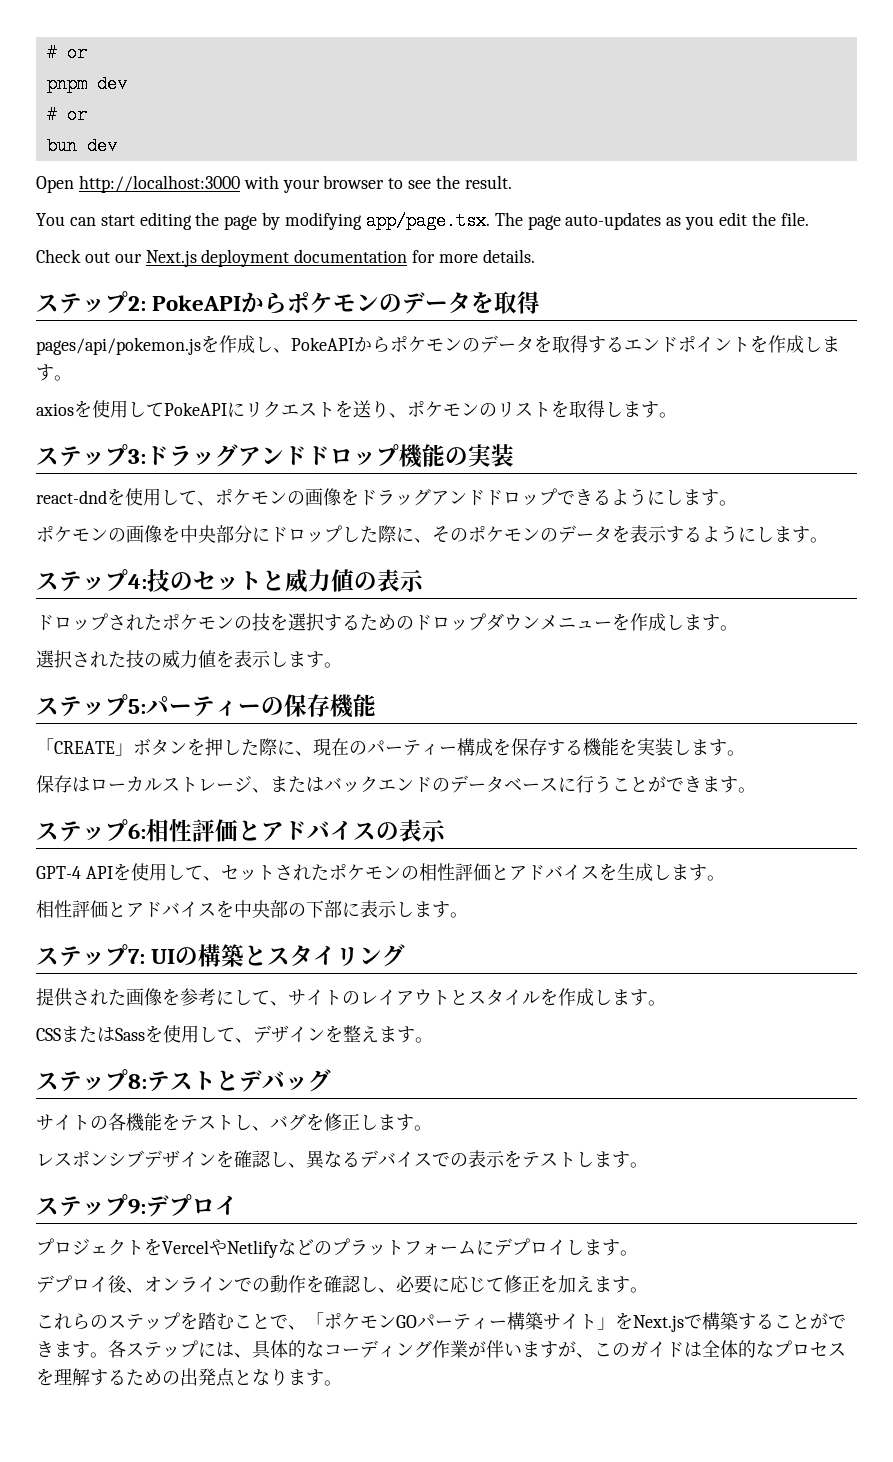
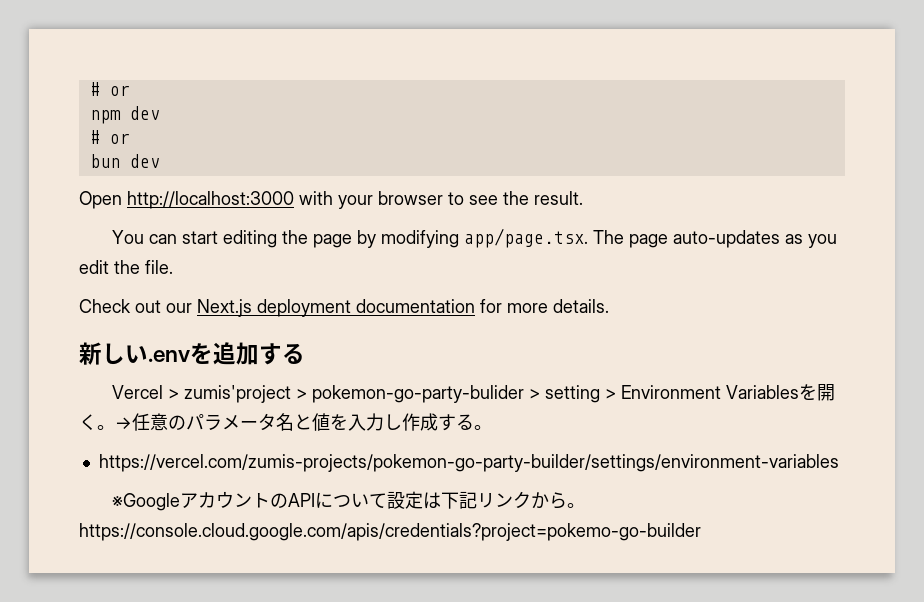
[46,44,87,62] [46,75,87,93] # or // pnpm -> [89,82,130,96] [89,110,121,124] # or // npm
[36,291,541,314] [36,335,840,355] [36,364,72,381] [36,400,677,418] [36,444,514,468] [36,488,737,506] [36,525,828,543] [36,569,424,593] [36,613,738,631] [36,650,342,669] [36,694,376,718] [36,738,745,757] [36,775,756,793] [36,819,446,842] [36,863,725,881] [36,900,468,918] [36,944,406,967] [36,988,666,1007] [36,1025,433,1043] [36,1069,331,1092] [36,1113,432,1132] [36,1150,648,1169] [36,1194,238,1217] [36,1238,638,1258] [36,1275,648,1294] [36,1312,846,1332] [36,1340,846,1359] [36,1368,342,1387] ステップ2: PokeAPIからポケモンのデータを取得 // pages/api/pokemon.jsを作成し、PokeAPIからポケモンのデータを取得するエンドポイントを作成します。 // axiosを使用してPokeAPIにリクエストを送り、ポケモンのリストを取得します。 // ステップ3:ドラッグアンドドロップ機能の実装 // react-dndを使用して、ポケモンの画像をドラッグアンドドロップできるようにします。 // ポケモンの画像を中央部分にドロップした際に、そのポケモンのデータを表示するようにします。 // ステップ4:技のセットと威力値の表示 // ドロップされたポケモンの技を選択するためのドロップダウンメニューを作成します。 // 選択された技の威力値を表示します。 // ステップ5:パーティーの保存機能 // 「CREATE」ボタンを押した際に、現在のパーティー構成を保存する機能を実装します。 // 保存はローカルストレージ、またはバックエンドのデータベースに行うことができます。 // ステップ6:相性評価とアドバイスの表示 // GPT-4 APIを使用して、セットされたポケモンの相性評価とアドバイスを生成します。 // 相性評価とアドバイスを中央部の下部に表示します。 // ステップ7: UIの構築とスタイリング // 提供された画像を参考にして、サイトのレイアウトとスタイルを作成します。 // CSSまたはSassを使用して、デザインを整えます。 // ステップ8:テストとデバッグ // サイトの各機能をテストし、バグを修正します。 // レスポンシブデザインを確認し、異なるデバイスでの表示をテストします。 // ステップ9:デプロイ // プロジェクトをVercelやNetlifyなどのプラットフォームにデプロイします。 // デプロイ後、オンラインでの動作を確認し、必要に応じて修正を加えます。 // これらのステップを踏むことで、「ポケモンGOパーティー構築サイト」をNext.jsで構築することができます。各ステップには、具体的なコーディング作業が伴いますが、このガイドは全体的なプロセスを理解するための出発点となります。 -> [79,342,305,365] [111,384,835,403] [79,413,492,431] [98,454,839,472] [111,491,585,511] [79,523,701,541] 新しい.envを追加する // Vercel > zumis'project > pokemon-go-party-bulider > setting > Environment Variablesを開く。→任意のパラメータ名と値を入力し作成する。 // https://vercel.com/zumis-projects/pokemon-go-party-builder/settings/environment-variables // ※GoogleアカウントのAPIについて設定は下記リンクから。https://console.cloud.google.com/apis/credentials?project=pokemo-go-builder

